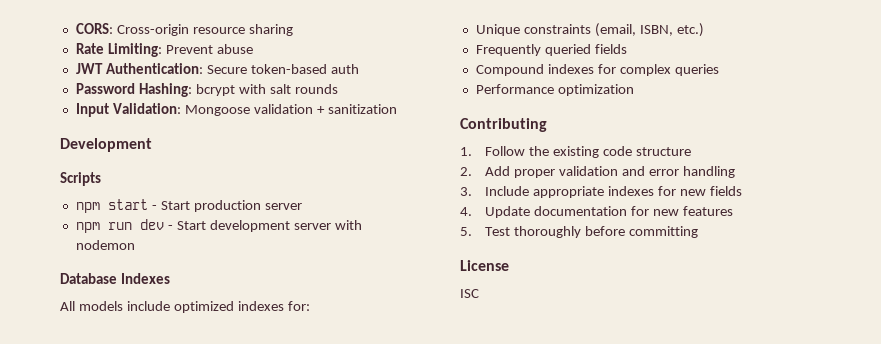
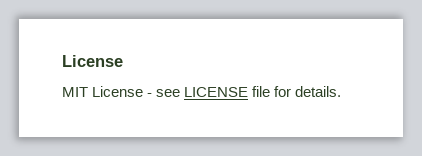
[75,23,293,36] [75,43,253,57] [75,63,359,74] [75,83,338,97] [75,103,397,117] [60,138,152,152] [60,172,101,186] [75,199,302,213] [75,219,362,233] [75,240,135,250] [60,273,171,284] [60,301,310,313] [475,23,704,37] [475,44,627,56] [475,64,719,76] [475,84,634,96] [460,118,547,132] [460,146,691,158] [460,166,735,178] [460,186,742,198] [460,206,733,218] [460,226,698,238] [460,260,509,271] [460,289,479,298] CORS: Cross-origin resource sharing // Rate Limiting: Prevent abuse // JWT Authentication: Secure token-based auth // Password Hashing: bcrypt with salt rounds // Input Validation: Mongoose validation + sanitization // Development // Scripts // npm start - Start production server // npm run dev - Start development server with nodemon // Database Indexes // All models include optimized indexes for: // Unique constraints (email, ISBN, etc.) // Frequently queried fields // Compound indexes for complex queries // Performance optimization // Contributing // 1. Follow the existing code structure // 2. Add proper validation and error handling // 3. Include appropriate indexes for new fields // 4. Update documentation for new features // 5. Test thoroughly before committing // License // ISC -> [62,55,123,67] [62,86,342,97] License // MIT License - see LICENSE file for details.

